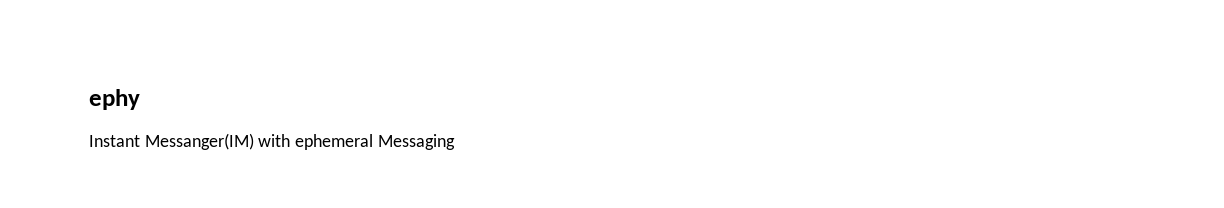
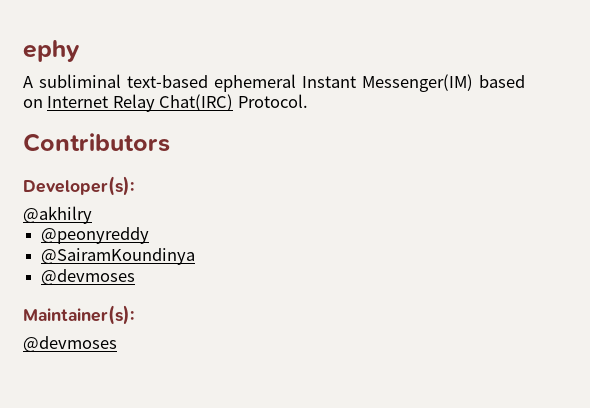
[89,133,455,150] Instant Messanger(IM) with ephemeral Messaging -> [23,74,525,92] [23,94,308,112] [23,133,170,152] [23,176,134,196] [23,206,92,224] [41,227,150,244] [41,248,196,265] [41,269,136,285] [23,305,134,325] [23,336,117,352] A subliminal text-based ephemeral Instant Messenger(IM) based on Internet Relay Chat(IRC) Protocol. // Contributors // Developer(s): // @akhilry // @peonyreddy // @SairamKoundinya // @devmoses // Maintainer(s): // @devmoses

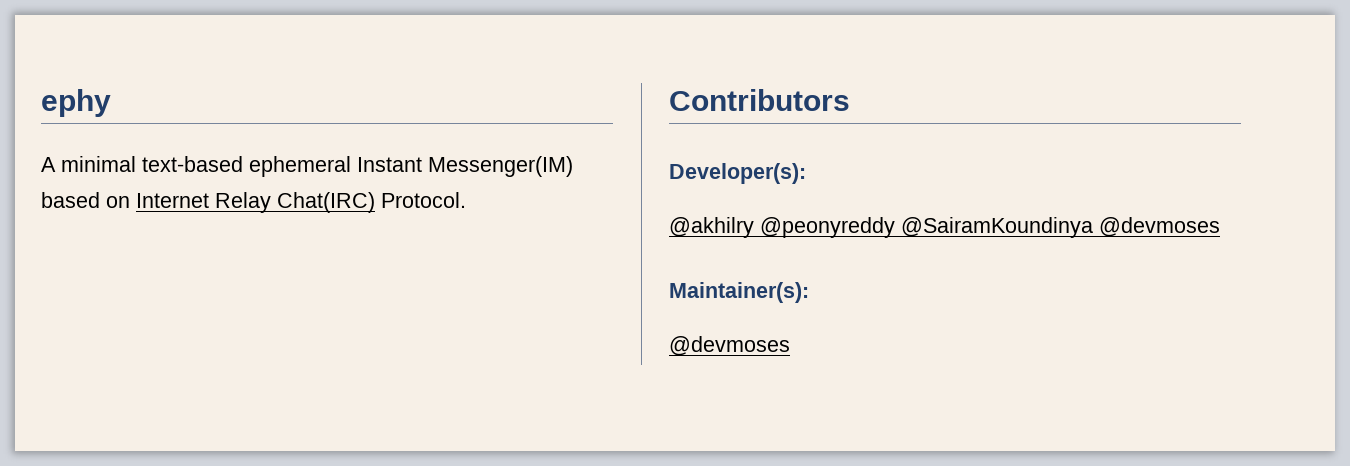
[39,74,121,88] subliminal -> [61,156,136,172] minimal
(92, 215) // -> (754, 227) none
(150, 235) // -> (895, 227) none
(196, 256) // -> (1093, 227) none

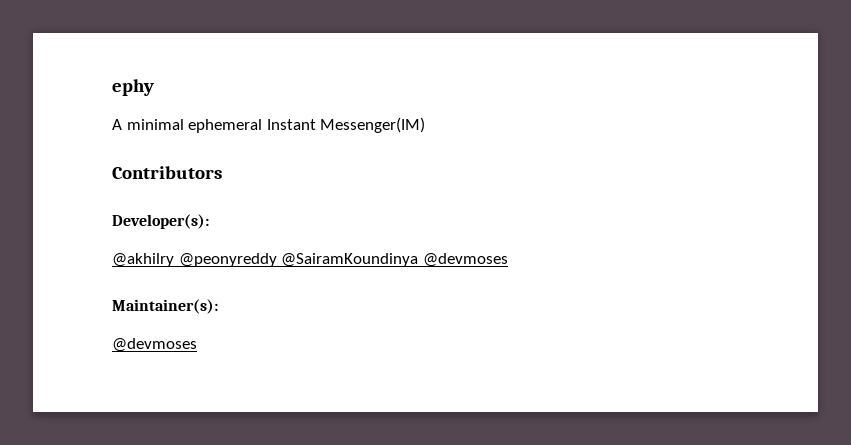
[142,156,243,172] text-based -> (184, 124) none
[41,192,466,213] based on Internet Relay Chat(IRC) Protocol. -> (426, 125) none

